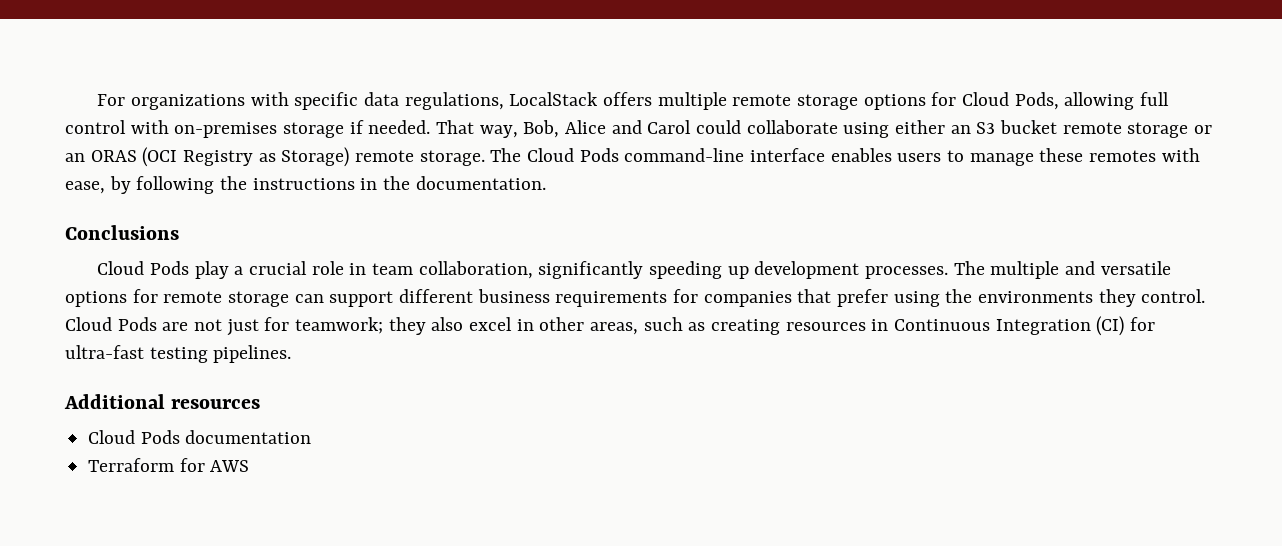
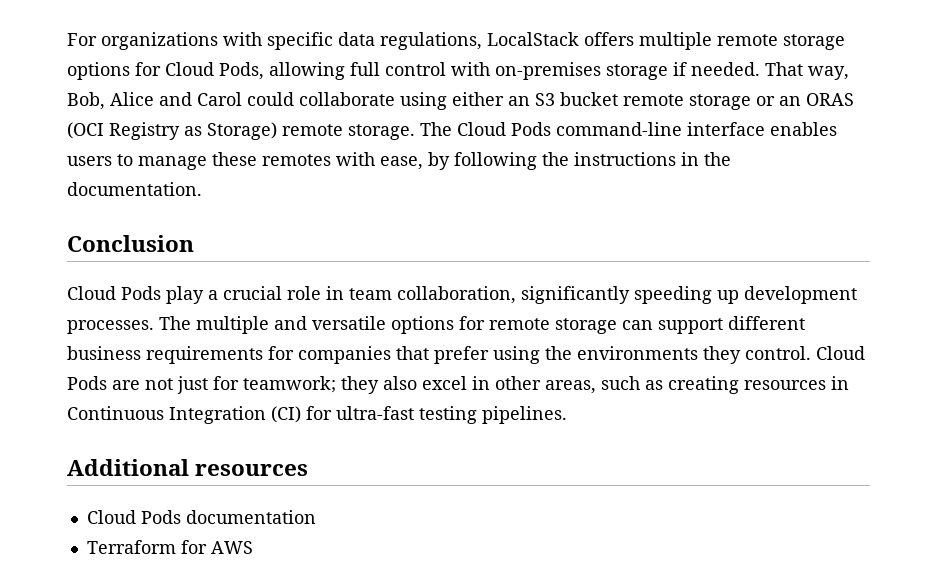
[65,225,179,240] Conclusions -> [67,235,194,252] Conclusion

